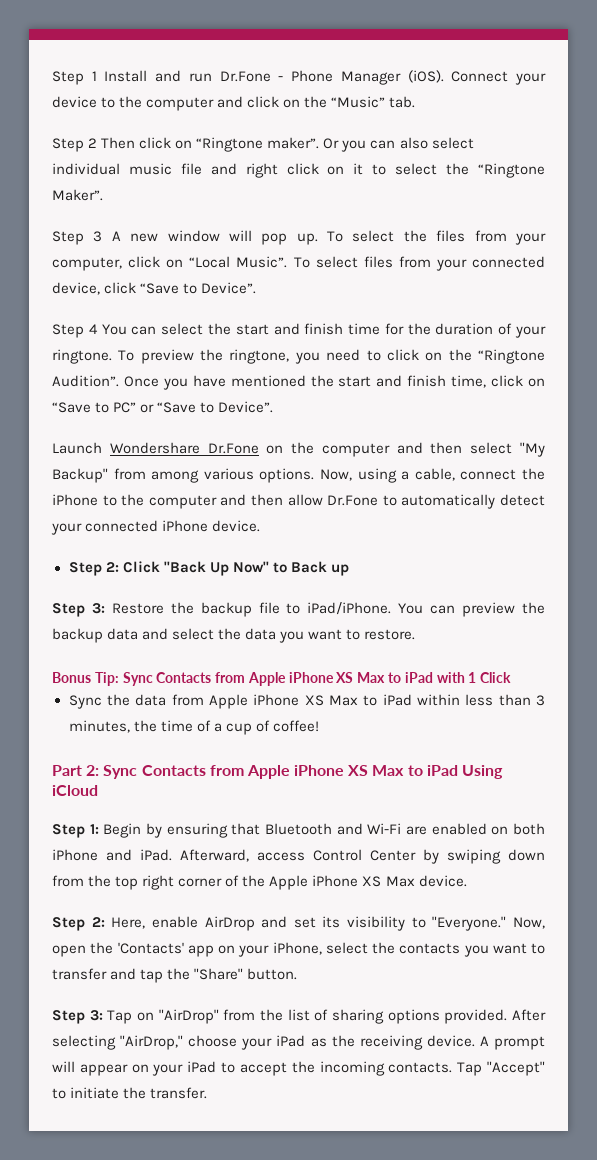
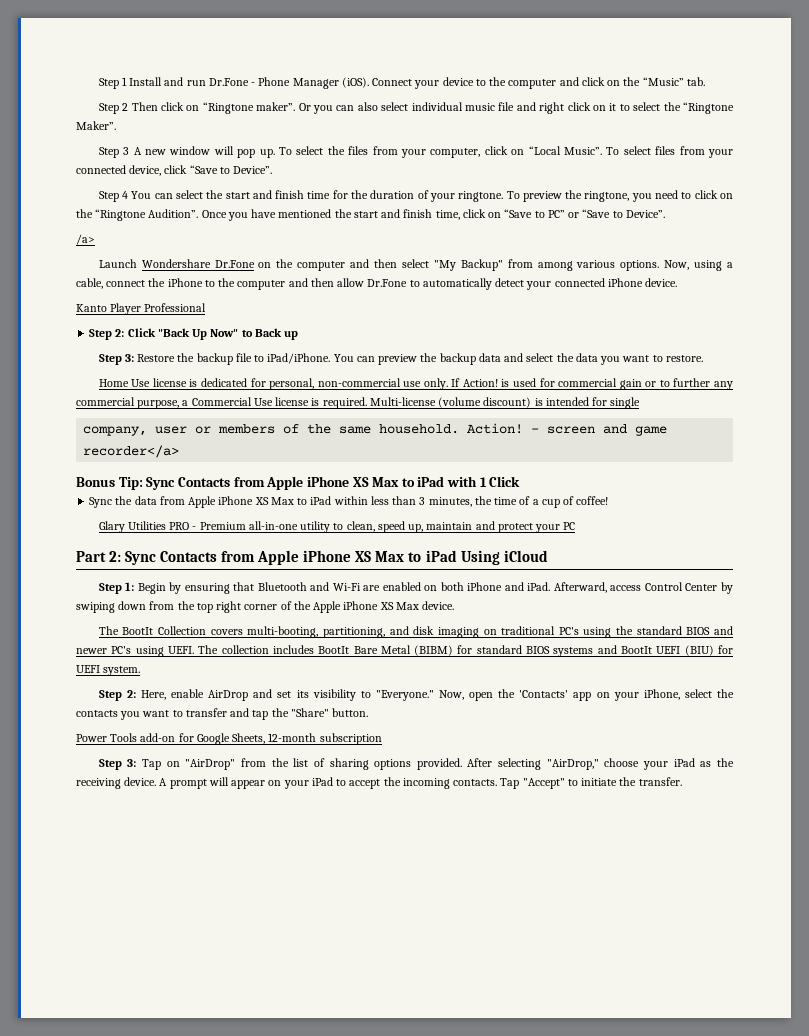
(274, 407) none -> [76,234,95,245] // /a>
(261, 526) none -> [76,303,207,315] // Kanto Player Professional
(416, 634) none -> [98,378,734,390] [76,397,641,409] [83,423,668,436] [83,445,180,458] // Home Use license is dedicated for personal, non-commercial use only. If Action! is used for commercial gain or to further any commercial purpose, a Commercial Use license is required. Multi-license (volume discount) is intended for single // company, user or members of the same household. Action! - screen and game recorder</a>
(319, 726) none -> [98,521,576,533] // Glary Utilities PRO - Premium all-in-one utility to clean, speed up, maintain and protect your PC
(467, 881) none -> [98,626,733,638] [76,645,733,657] [76,665,141,676] // The BootIt Collection covers multi-booting, partitioning, and disk imaging on traditional PC's using the standard BIOS and newer PC's using UEFI. The collection includes BootIt Bare Metal (BIBM) for standard BIOS systems and BootIt UEFI (BIU) for UEFI system.
(298, 974) none -> [76,733,382,745] // Power Tools add-on for Google Sheets, 12-month subscription

